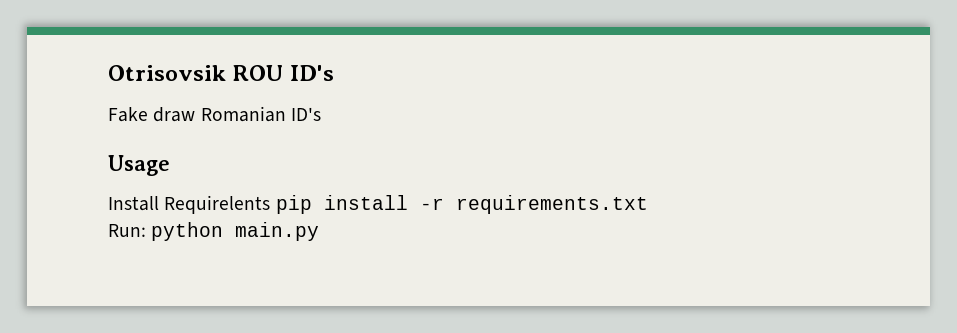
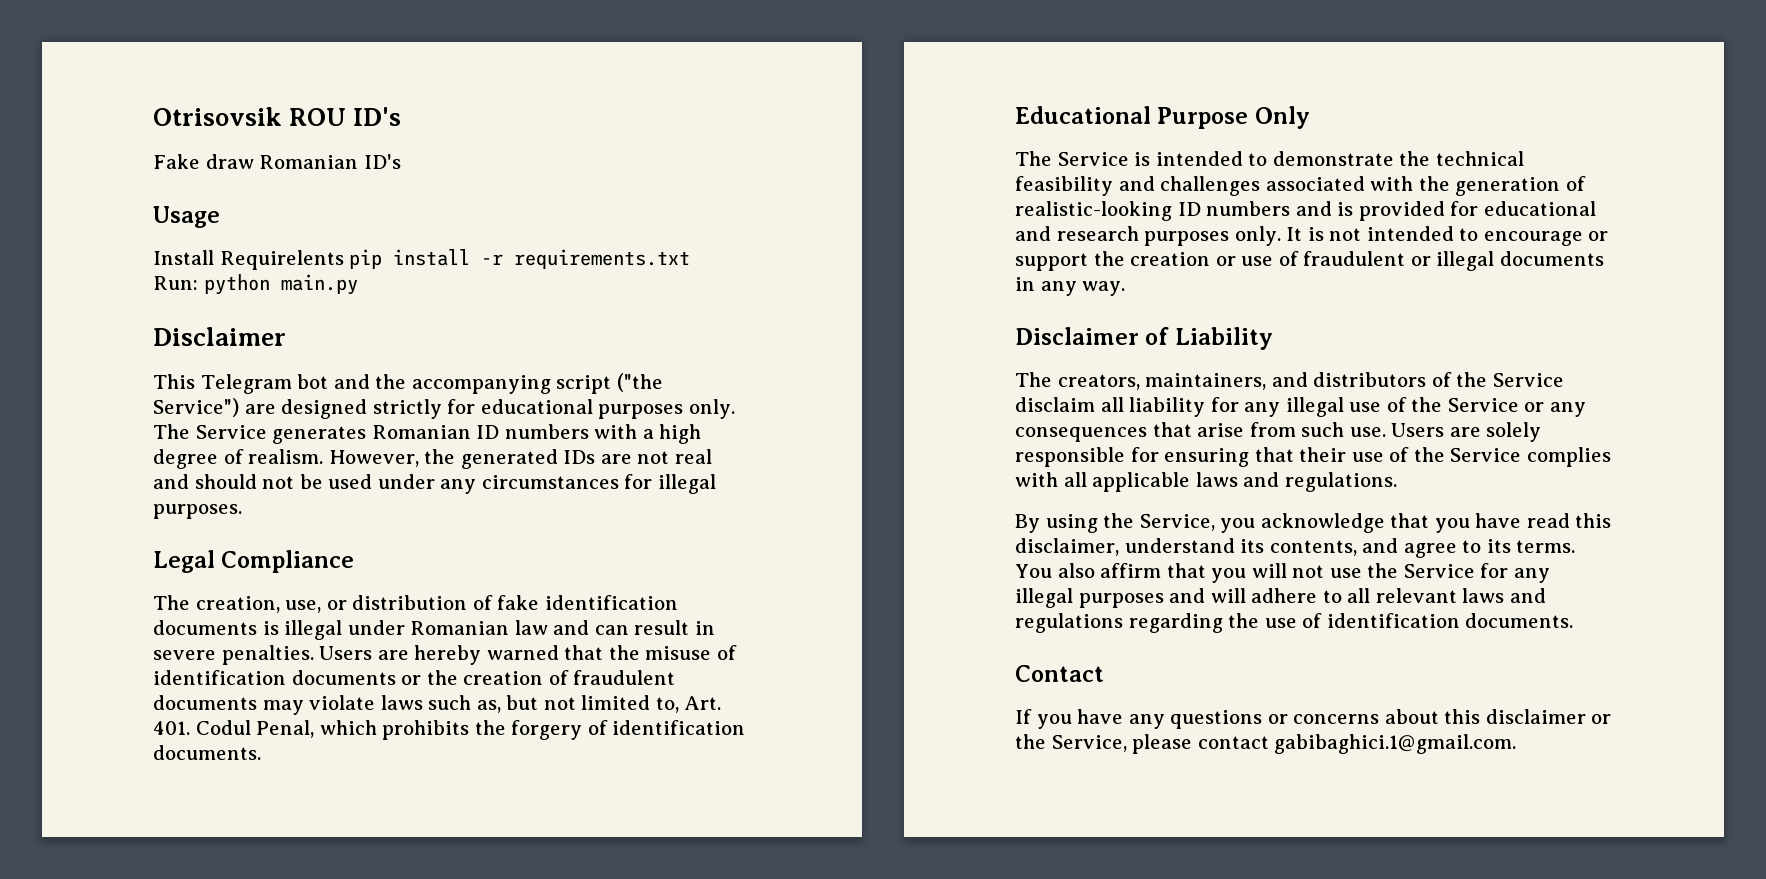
(320, 231) none -> [153,327,286,346] [153,373,663,394] [153,398,735,419] [153,424,702,444] [153,449,712,469] [153,474,716,494] [153,504,242,519] [153,550,355,573] [153,595,678,613] [153,620,715,640] [153,645,737,665] [153,670,676,685] [153,695,722,715] [153,720,746,740] [153,745,261,760] [1015,106,1310,129] [1015,151,1524,166] [1015,176,1586,196] [1015,201,1596,221] [1015,226,1609,246] [1015,251,1604,271] [1015,277,1126,296] [1015,327,1273,350] [1015,372,1564,390] [1015,397,1586,417] [1015,422,1542,442] [1015,447,1611,467] [1015,472,1397,492] [1015,513,1612,533] [1015,538,1576,558] [1015,563,1550,583] [1015,588,1546,608] [1015,613,1574,633] [1015,665,1104,682] [1015,709,1612,729] [1015,734,1517,754] // Disclaimer // This Telegram bot and the accompanying script ("the Service") are designed strictly for educational purposes only. The Service generates Romanian ID numbers with a high degree of realism. However, the generated IDs are not real and should not be used under any circumstances for illegal purposes. // Legal Compliance // The creation, use, or distribution of fake identification documents is illegal under Romanian law and can result in severe penalties. Users are hereby warned that the misuse of identification documents or the creation of fraudulent documents may violate laws such as, but not limited to, Art. 401. Codul Penal, which prohibits the forgery of identification documents. // Educational Purpose Only // The Service is intended to demonstrate the technical feasibility and challenges associated with the generation of realistic-looking ID numbers and is provided for educational and research purposes only. It is not intended to encourage or support the creation or use of fraudulent or illegal documents in any way. // Disclaimer of Liability // The creators, maintainers, and distributors of the Service disclaim all liability for any illegal use of the Service or any consequences that arise from such use. Users are solely responsible for ensuring that their use of the Service complies with all applicable laws and regulations. // By using the Service, you acknowledge that you have read this disclaimer, understand its contents, and agree to its terms. You also affirm that you will not use the Service for any illegal purposes and will adhere to all relevant laws and regulations regarding the use of identification documents. // Contact // If you have any questions or concerns about this disclaimer or the Service, please contact gabibaghici.1@gmail.com.

